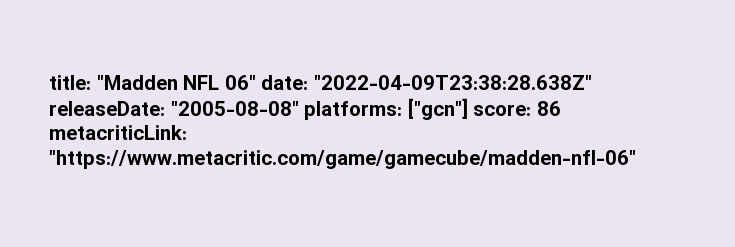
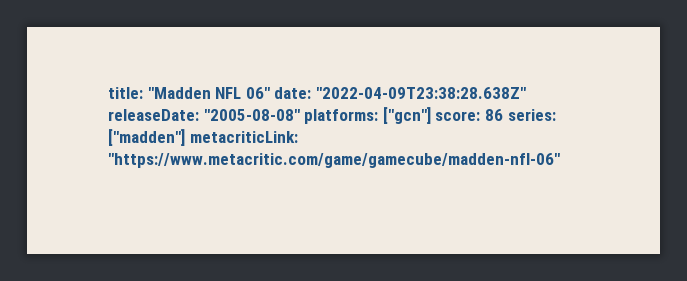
(561, 108) none -> [507,109,556,121] [108,129,185,146] series: ["madden"]

